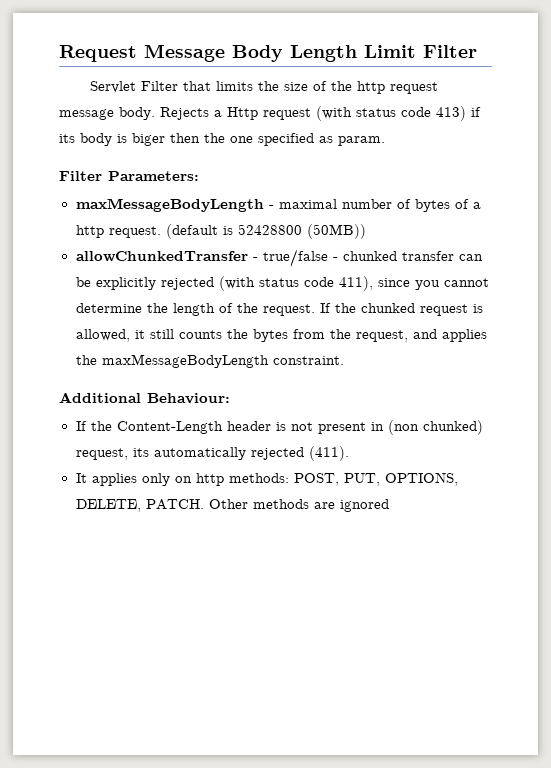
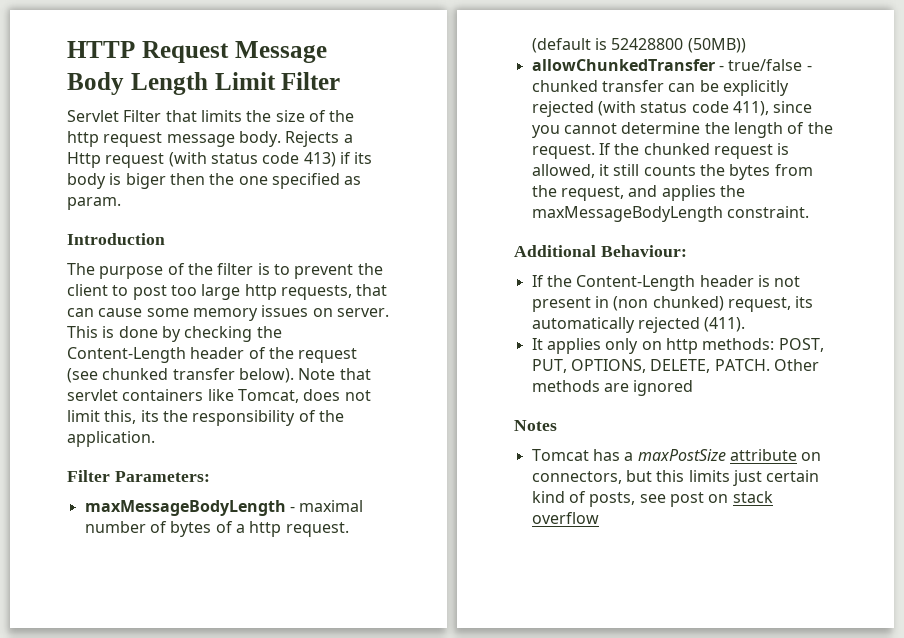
(59, 53) none -> [67,41,135,58] HTTP
(385, 141) none -> [67,233,165,245] [67,263,383,279] [67,284,388,300] [67,305,389,321] [67,326,282,342] [67,347,358,363] [67,368,371,383] [67,389,371,403] [67,410,344,426] [67,431,155,447] // Introduction // The purpose of the filter is to prevent the client to post too large http requests, that can cause some memory issues on server. This is done by checking the Content-Length header of the request (see chunked transfer below). Note that servlet containers like Tomcat, does not limit this, its the responsibility of the application.
(389, 505) none -> [514,420,557,431] [531,449,822,461] [531,470,820,486] [531,491,773,507] [531,512,599,524] // Notes // Tomcat has a maxPostSize attribute on connectors, but this limits just certain kind of posts, see post on stack overflow

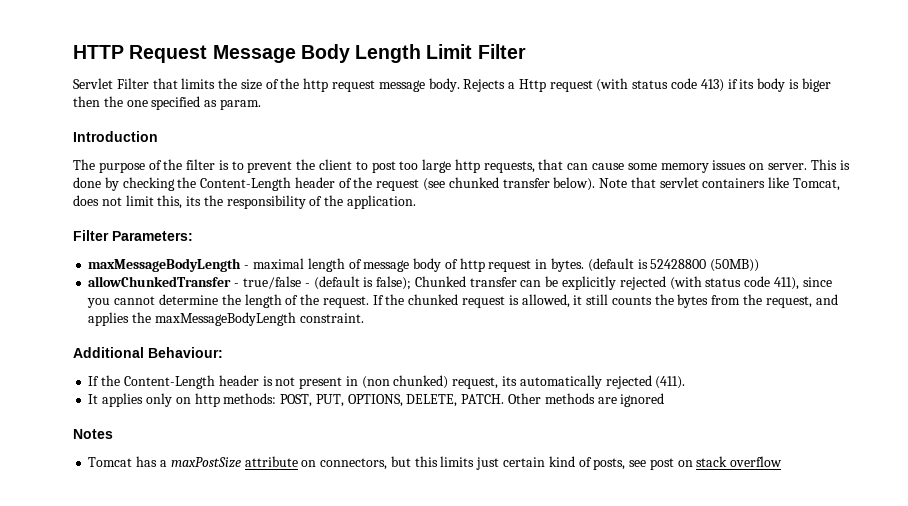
[84,521,349,537] number of bytes of a http request. -> [307,258,584,272] length of message body of http request in bytes.
[531,80,598,92] chunked -> [313,276,466,290] (default is false); Chunked

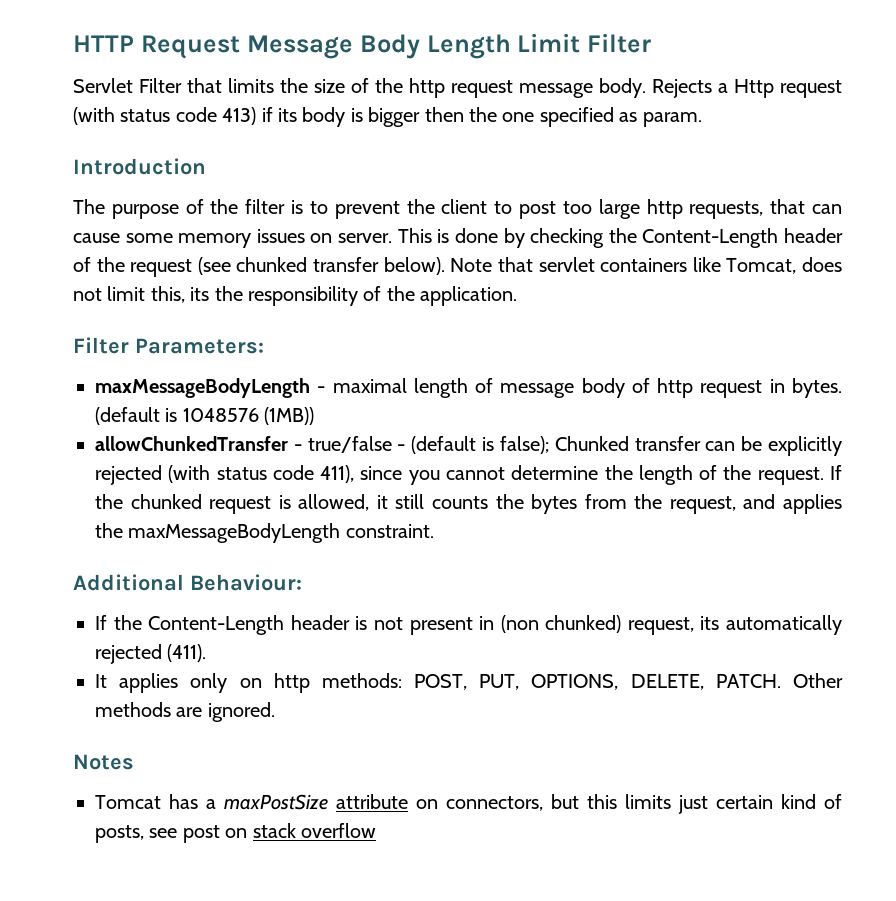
[801,78,831,92] biger -> [368,107,421,127] bigger
[650,259,760,272] 52428800 (50MB)) -> [182,407,315,425] 1048576 (1MB))
[620,393,665,407] ignored -> [207,702,275,722] ignored.

